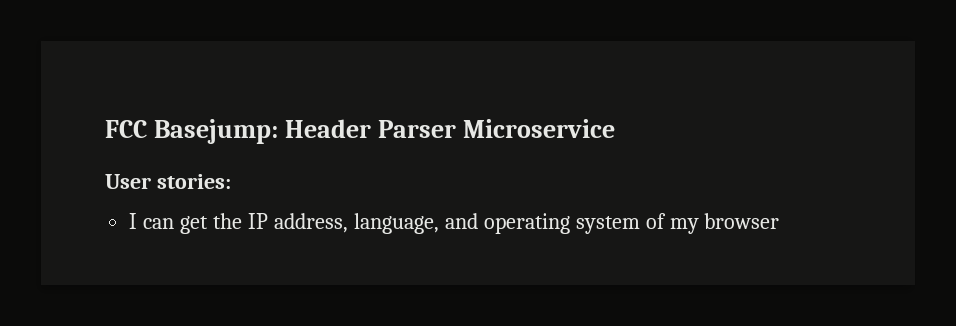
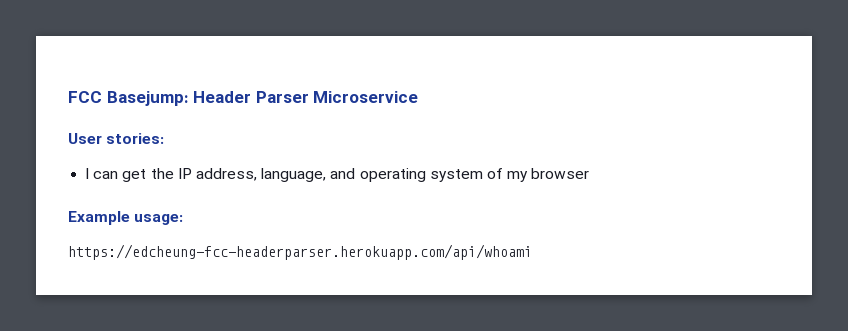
(780, 221) none -> [68,211,184,225] [68,244,532,260] // Example usage: // https://edcheung-fcc-headerparser.herokuapp.com/api/whoami

